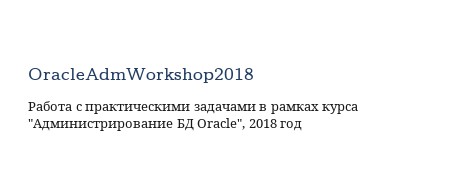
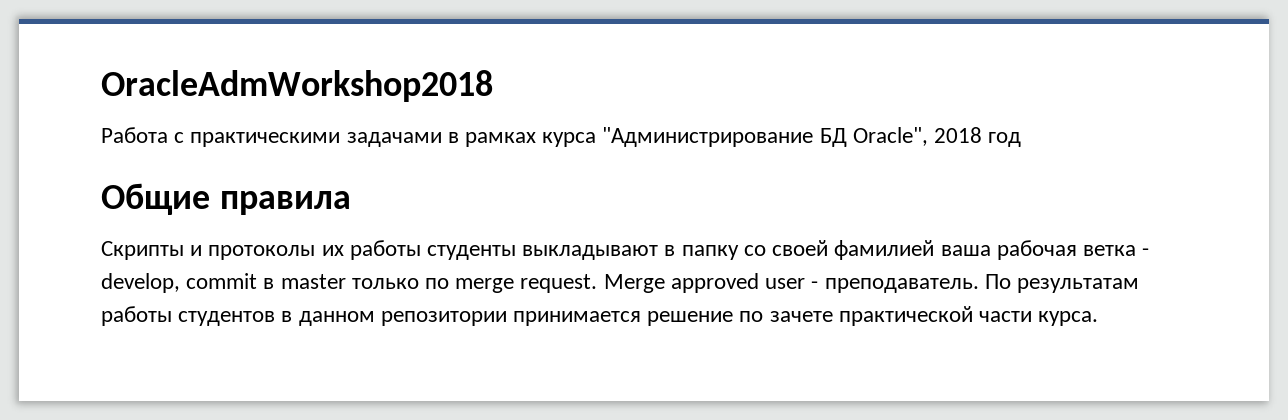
(303, 126) none -> [101,183,351,215] [101,240,1150,260] [101,273,1139,293] [101,306,1099,326] // Общие правила // Cкрипты и протоколы их работы студенты выкладывают в папку со своей фамилией ваша рабочая ветка - develop, commit в master только по merge request. Merge approved user - преподаватель. По результатам работы студентов в данном репозитории принимается решение по зачете практической части курса.

